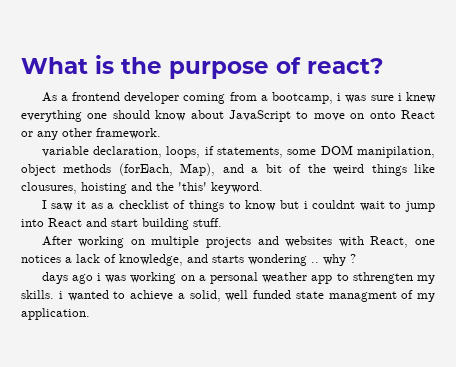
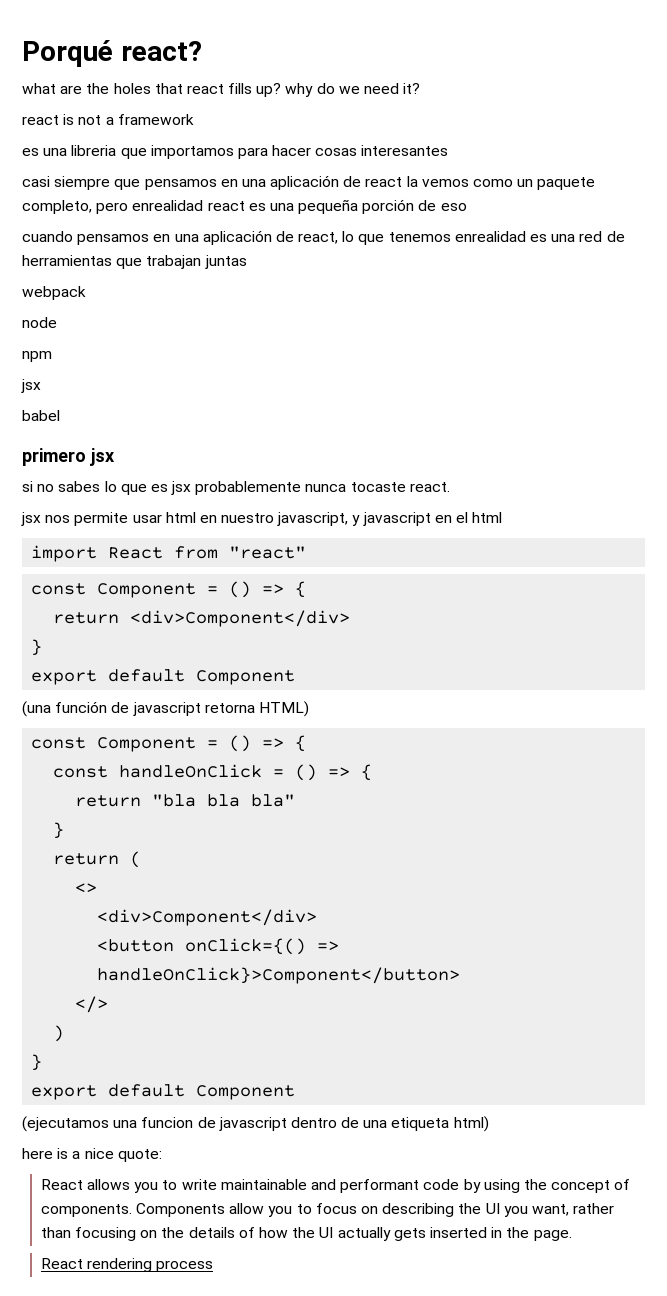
[21,55,384,79] [41,92,437,104] [21,110,435,122] [21,128,161,140] [41,145,436,158] [21,163,435,176] [21,182,263,194] [41,200,436,212] [21,218,222,230] [41,236,435,248] [21,254,356,266] [41,272,436,284] [21,290,435,302] [21,308,90,320] What is the purpose of react? // As a frontend developer coming from a bootcamp, i was sure i knew everything one should know about JavaScript to move on onto React or any other framework. // variable declaration, loops, if statements, some DOM manipilation, object methods (forEach, Map), and a bit of the weird things like clousures, hoisting and the 'this' keyword. // I saw it as a checklist of things to know but i couldnt wait to jump into React and start building stuff. // After working on multiple projects and websites with React, one notices a lack of knowledge, and starts wondering .. why ? // days ago i was working on a personal weather app to sthrengten my skills. i wanted to achieve a solid, well funded state managment of my application. -> [22,40,202,67] [22,83,421,97] [22,114,194,125] [22,145,449,159] [22,175,596,190] [22,199,467,214] [22,230,625,245] [22,255,247,269] [22,286,86,300] [22,317,57,328] [22,351,52,362] [21,379,41,393] [22,410,60,421] [22,448,115,466] [22,481,450,495] [21,512,503,526] [31,545,307,562] [31,581,307,598] [53,610,351,627] [31,639,43,656] [31,669,296,685] [22,701,309,717] [31,735,307,752] [53,764,373,781] [75,794,296,807] [53,822,65,839] [53,851,142,868] [75,883,98,893] [97,909,318,926] [97,938,340,955] [97,967,461,984] [75,996,109,1013] [53,1025,65,1042] [31,1054,43,1071] [31,1084,296,1100] [22,1116,489,1132] [22,1148,162,1162] [40,1179,631,1193] [40,1203,615,1217] [40,1227,572,1241] [40,1258,214,1272] Porqué react? // what are the holes that react fills up? why do we need it? // react is not a framework // es una libreria que importamos para hacer cosas interesantes // casi siempre que pensamos en una aplicación de react la vemos como un paquete completo, pero enrealidad react es una pequeña porción de eso // cuando pensamos en una aplicación de react, lo que tenemos enrealidad es una red de herramientas que trabajan juntas // webpack // node // npm // jsx // babel // primero jsx // si no sabes lo que es jsx probablemente nunca tocaste react. // jsx nos permite usar html en nuestro javascript, y javascript en el html // import React from "react" // const Component = () => { // return <div>Component</div> // } // export default Component // (una función de javascript retorna HTML) // const Component = () => { // const handleOnClick = () => { // return "bla bla bla" // } // return ( // <> // <div>Component</div> // <button onClick={() => handleOnClick}>Component</button> // </> // ) // } // export default Component // (ejecutamos una funcion de javascript dentro de una etiqueta html) // here is a nice quote: // React allows you to write maintainable and performant code by using the concept of components. Components allow you to focus on describing the UI you want, rather than focusing on the details of how the UI actually gets inserted in the page. // React rendering process

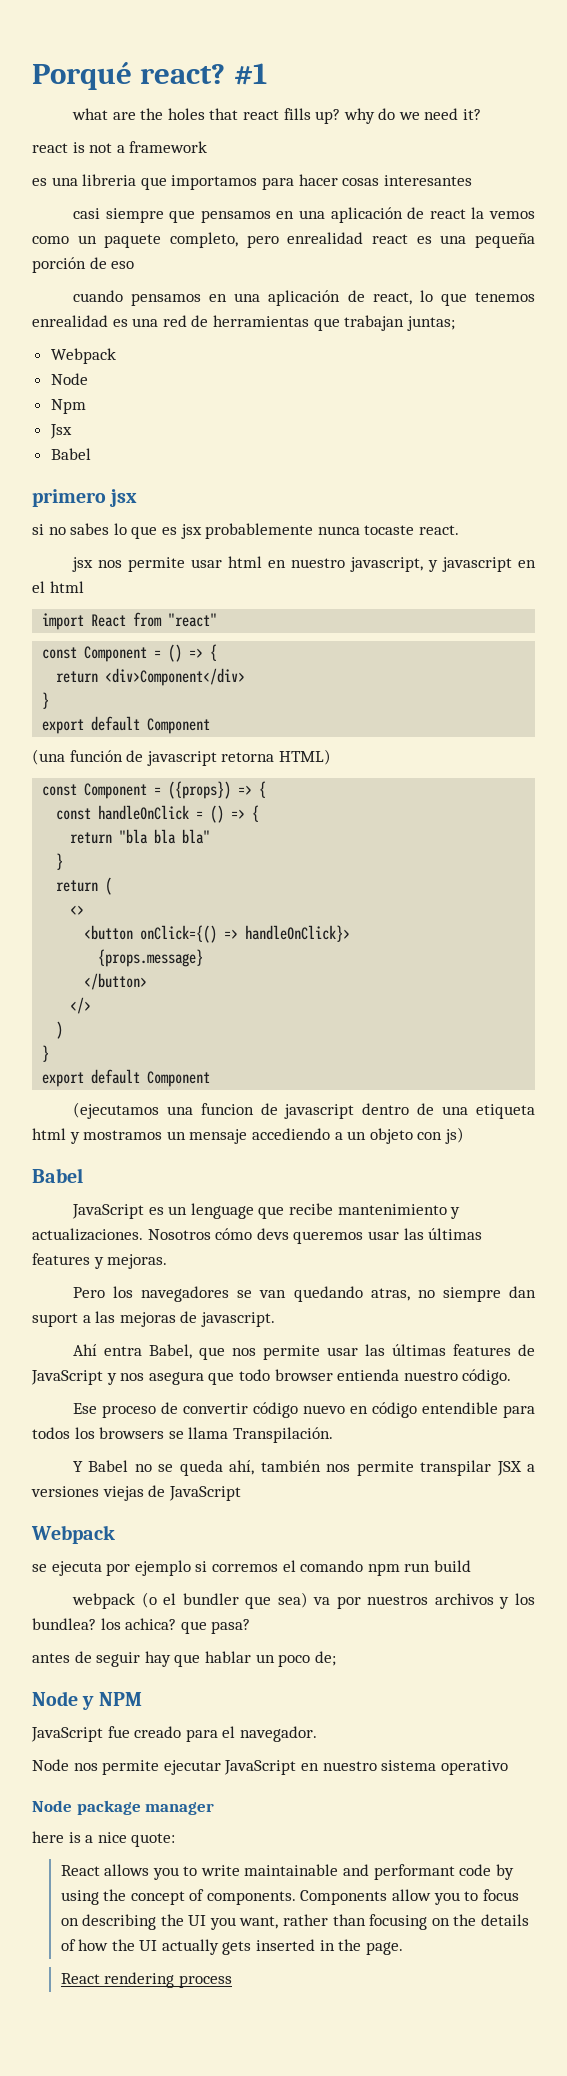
(202, 51) none -> [233,63,267,85] #1
[204,255,247,269] [22,286,86,300] [22,317,57,328] [22,351,52,362] [21,379,41,393] [22,410,60,421] juntas // webpack // node // npm // jsx // babel -> [406,316,455,331] [50,348,116,364] [50,373,88,385] [50,399,86,414] [49,424,72,439] [50,448,91,460] juntas; // Webpack // Node // Npm // Jsx // Babel
[229,735,252,752] () -> [168,781,232,799] ({props})
[97,909,318,926] // <div>Component</div> -> (85, 910) none
[97,967,461,984] handleOnClick}>Component</button> -> [245,925,351,942] [98,949,204,967] [84,973,148,990] handleOnClick}> // {props.message} // </button>
[453,1116,489,1132] html) -> [32,1127,464,1144] [32,1168,83,1183] [71,1203,461,1219] [32,1228,483,1244] [32,1253,168,1269] [72,1286,536,1302] [32,1311,275,1327] [72,1344,535,1360] [31,1369,512,1385] [72,1402,535,1418] [32,1427,333,1443] [72,1460,535,1476] [31,1485,241,1501] [31,1525,115,1544] [32,1560,471,1576] [71,1592,536,1609] [32,1618,251,1634] [32,1651,336,1667] [32,1691,142,1710] [31,1726,317,1742] [32,1759,508,1775] [32,1800,215,1815] html y mostramos un mensaje accediendo a un objeto con js) // Babel // JavaScript es un lenguage que recibe mantenimiento y actualizaciones. Nosotros cómo devs queremos usar las últimas features y mejoras. // Pero los navegadores se van quedando atras, no siempre dan suport a las mejoras de javascript. // Ahí entra Babel, que nos permite usar las últimas features de JavaScript y nos asegura que todo browser entienda nuestro código. // Ese proceso de convertir código nuevo en código entendible para todos los browsers se llama Transpilación. // Y Babel no se queda ahí, también nos permite transpilar JSX a versiones viejas de JavaScript // Webpack // se ejecuta por ejemplo si corremos el comando npm run build // webpack (o el bundler que sea) va por nuestros archivos y los bundlea? los achica? que pasa? // antes de seguir hay que hablar un poco de; // Node y NPM // JavaScript fue creado para el navegador. // Node nos permite ejecutar JavaScript en nuestro sistema operativo // Node package manager

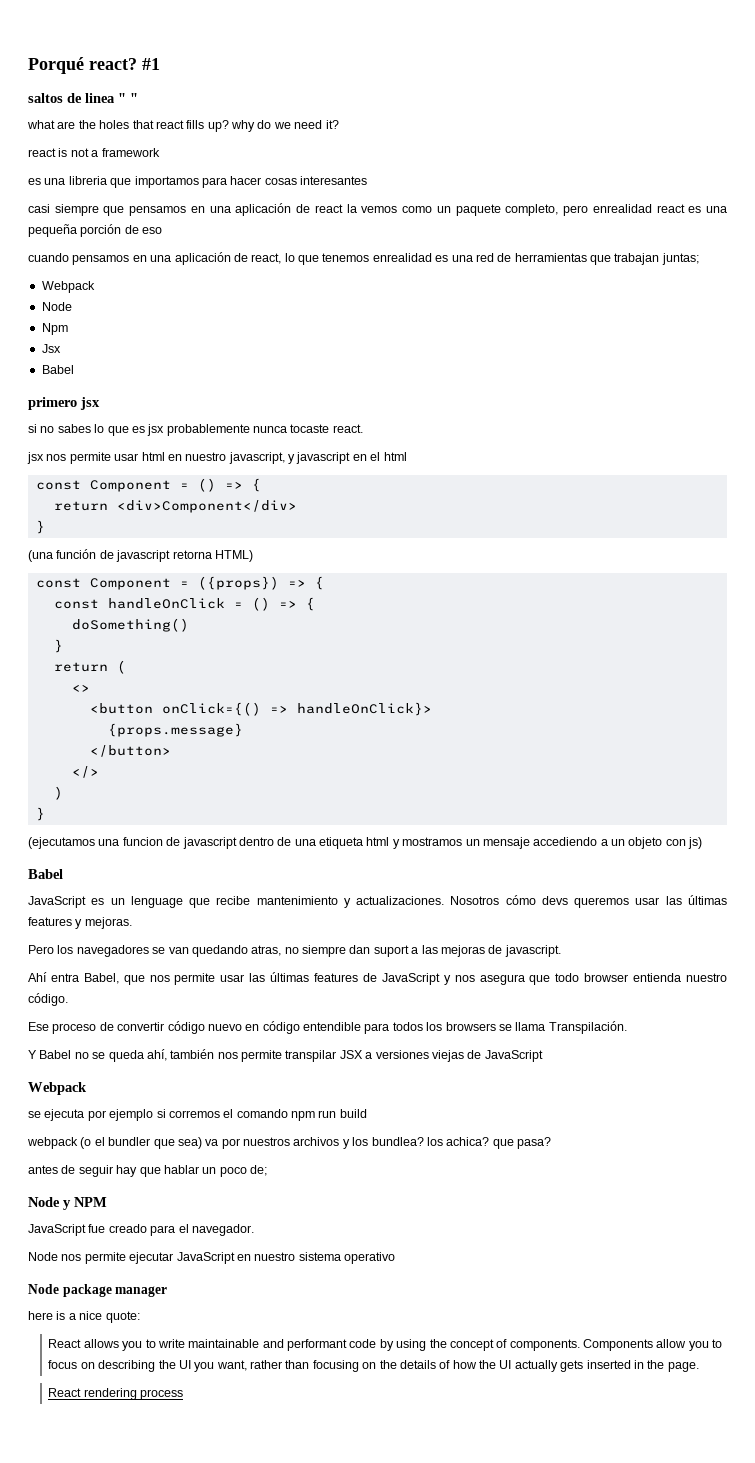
(267, 74) none -> [28,93,138,103] // saltos de linea " "
[42,612,218,630] // import React from "react" -> (407, 456) none
[42,716,211,734] // export default Component -> (45, 527) none
[70,829,211,844] return "bla bla bla" -> [71,618,189,632] doSomething()
[42,1069,211,1087] // export default Component -> (45, 814) none

